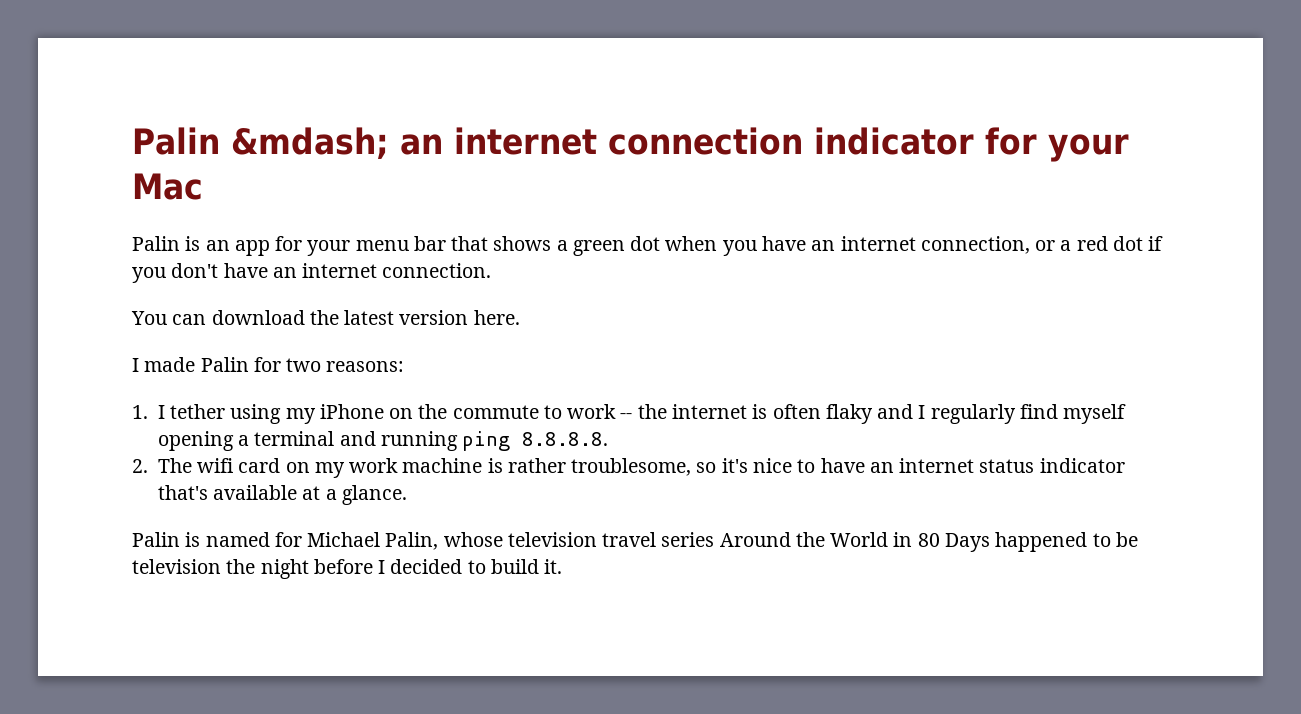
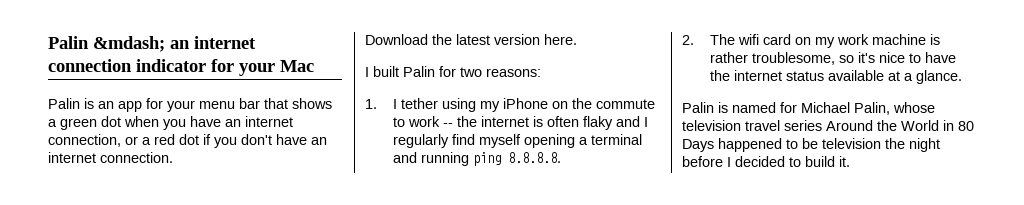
[131,310,305,325] You can download -> [365,34,428,45] Download
[144,357,196,372] made -> [373,66,399,77] built
[869,462,894,473] an -> [710,70,731,81] the
[1039,458,1125,473] [157,485,208,500] indicator that's -> (825, 76) none

